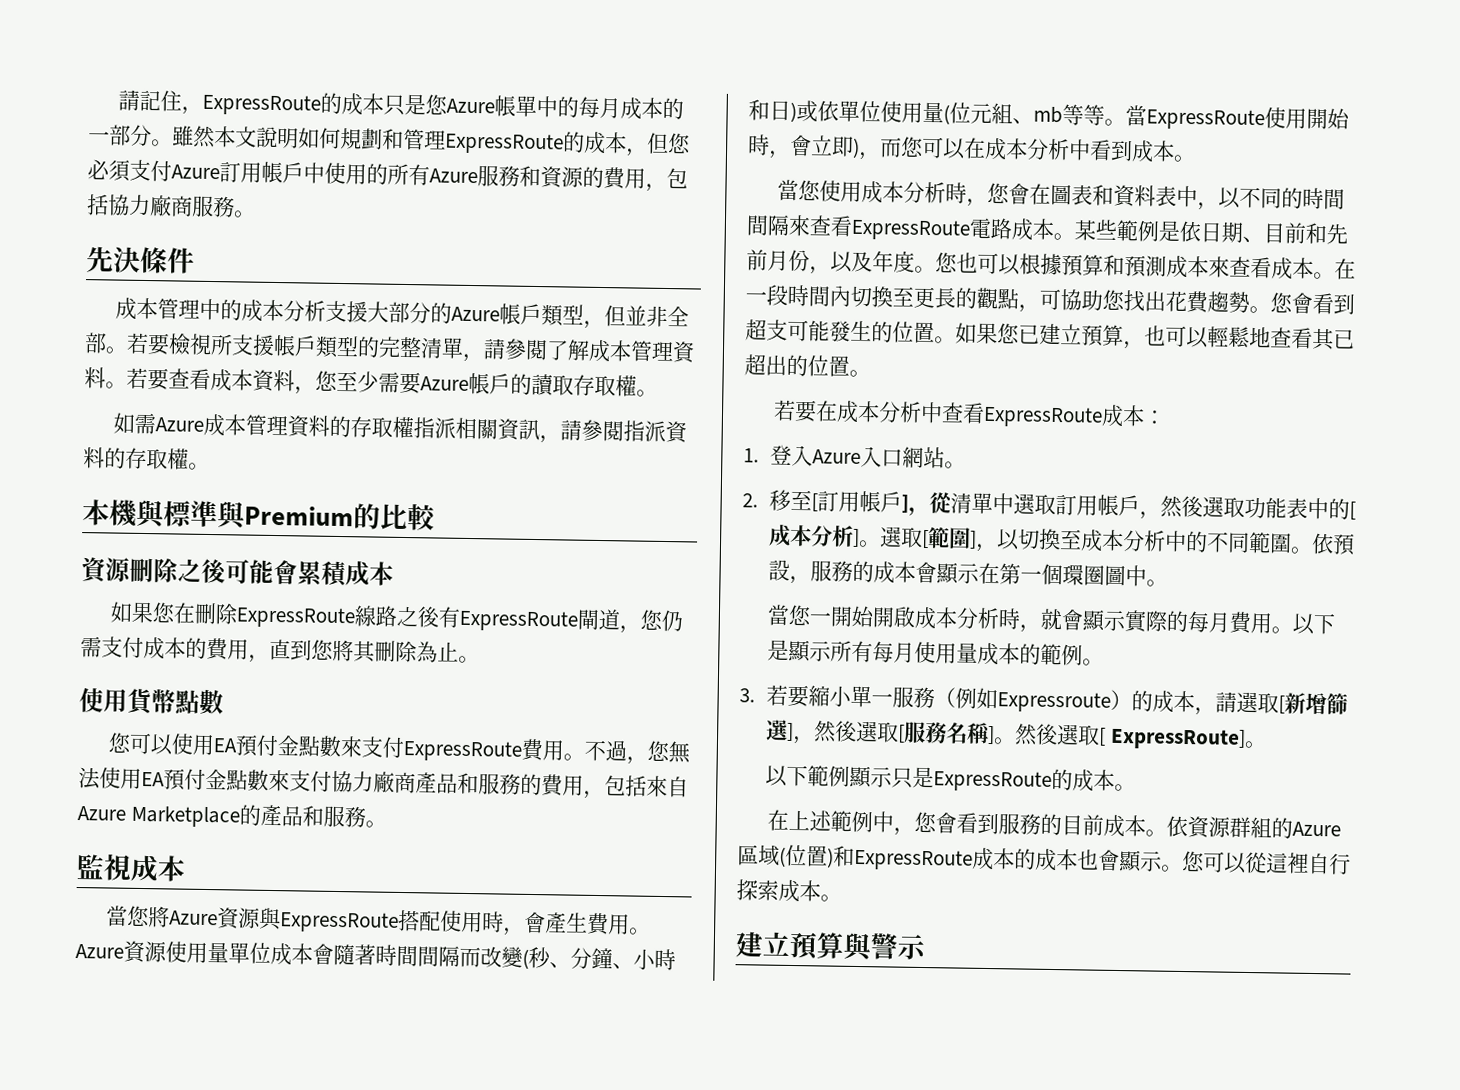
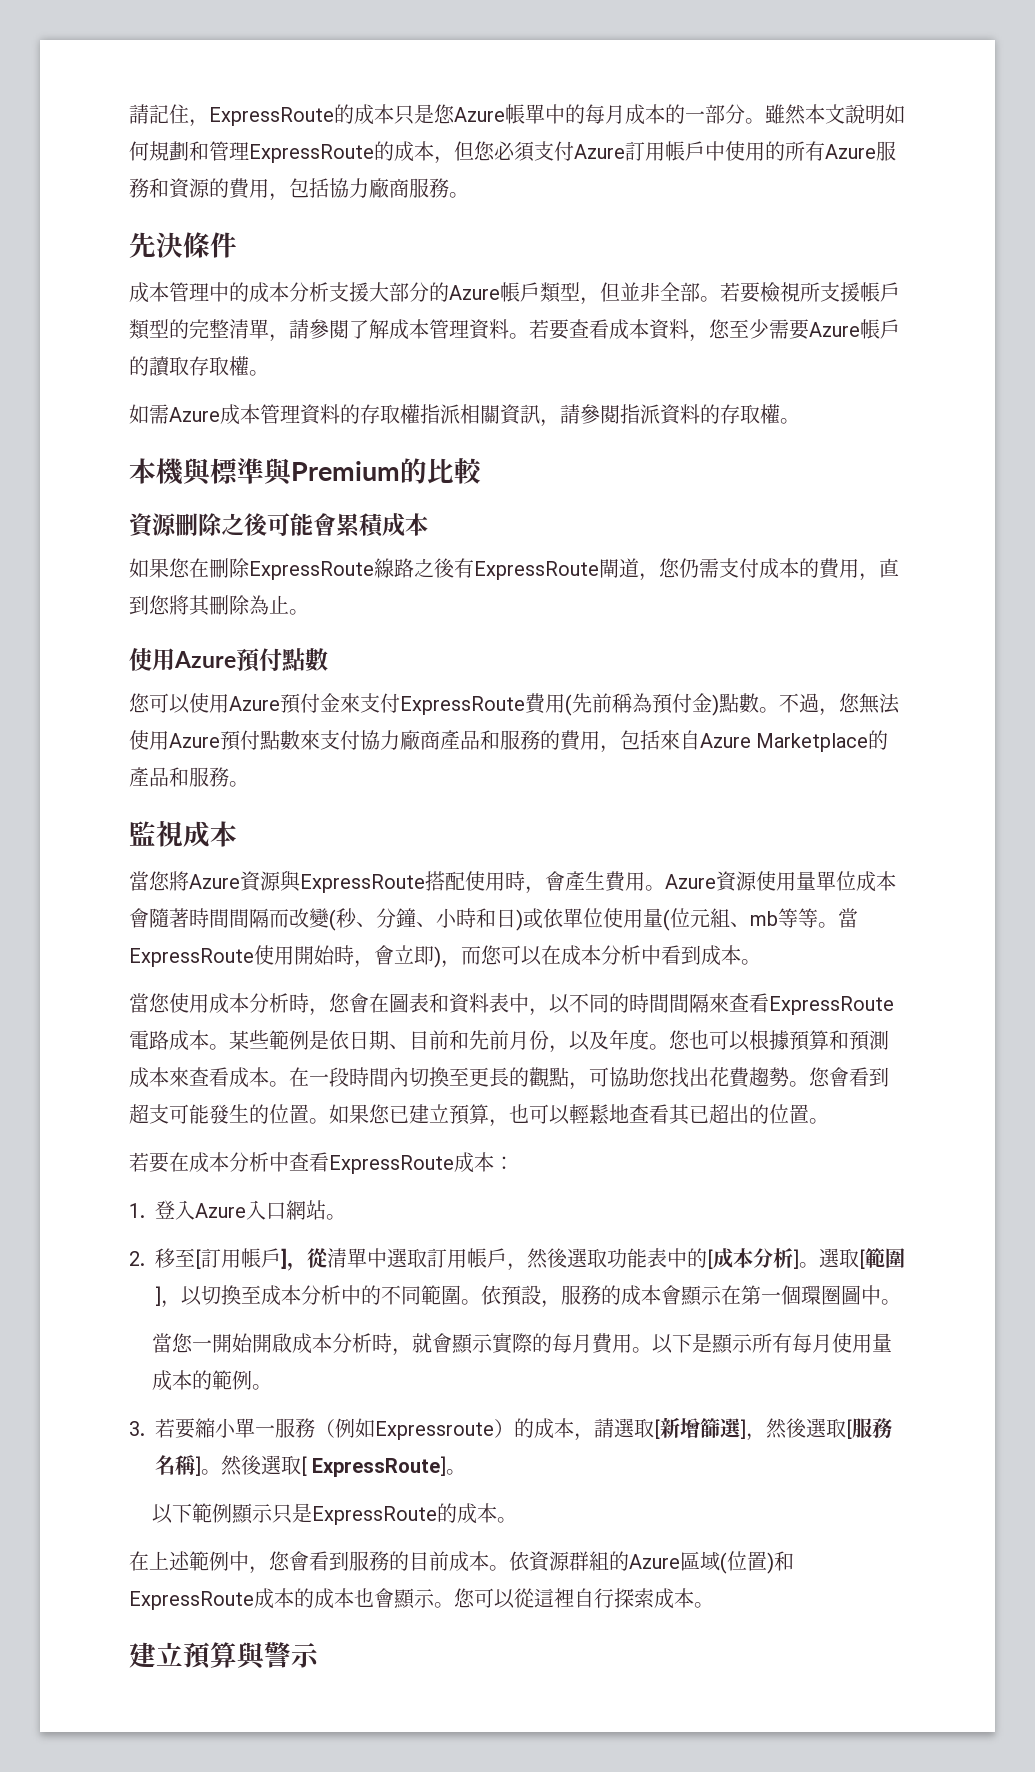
[127,688,176,716] 貨幣 -> [174,648,282,672] Azure預付
[212,734,564,762] EA預付金點數來支付ExpressRoute費用 -> [229,693,759,716] Azure預付金來支付ExpressRoute費用(先前稱為預付金)點數
[141,768,227,791] EA預付金 -> [169,730,260,751] Azure預付

